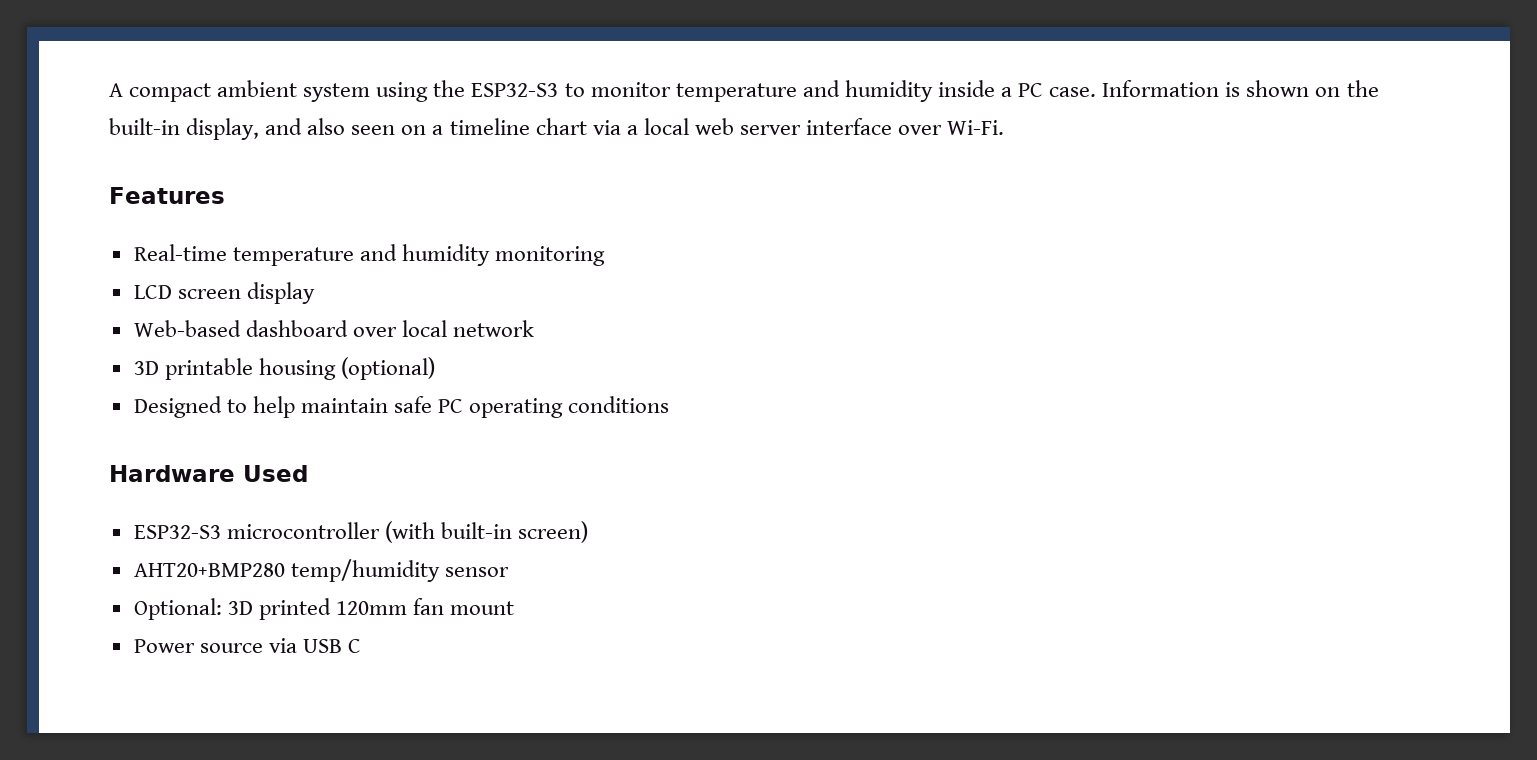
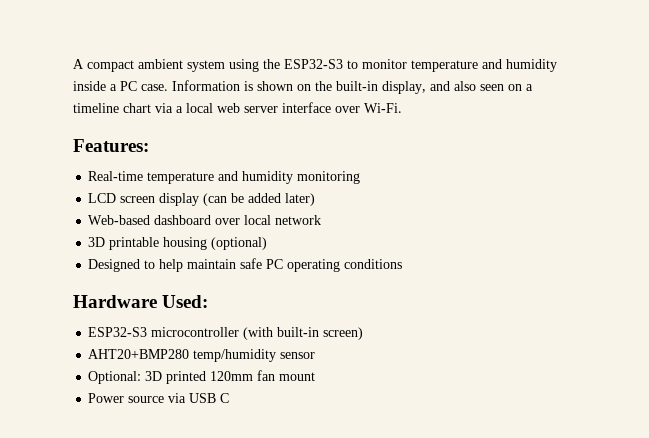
[109,187,225,204] Features -> [73,139,149,152] Features:
(315, 293) none -> [203,193,316,206] (can be added later)
[243,465,308,482] Used -> [162,295,209,308] Used:

